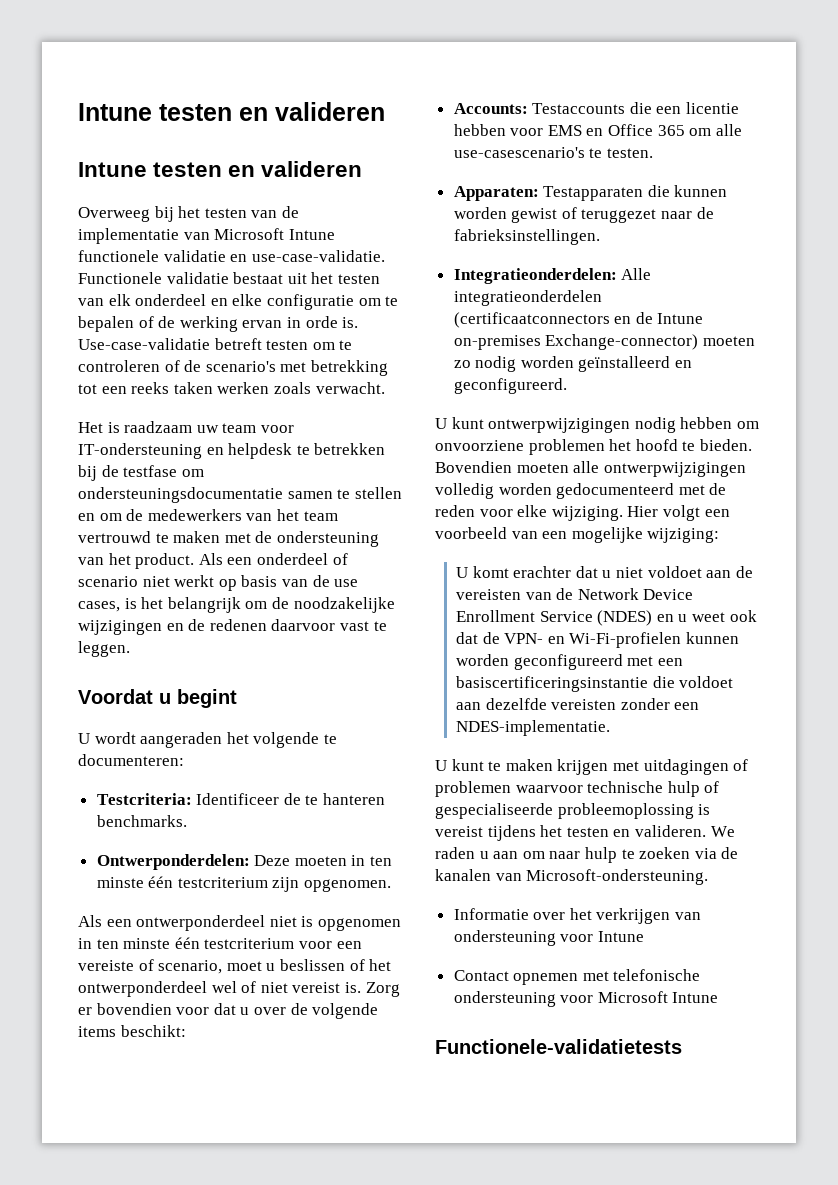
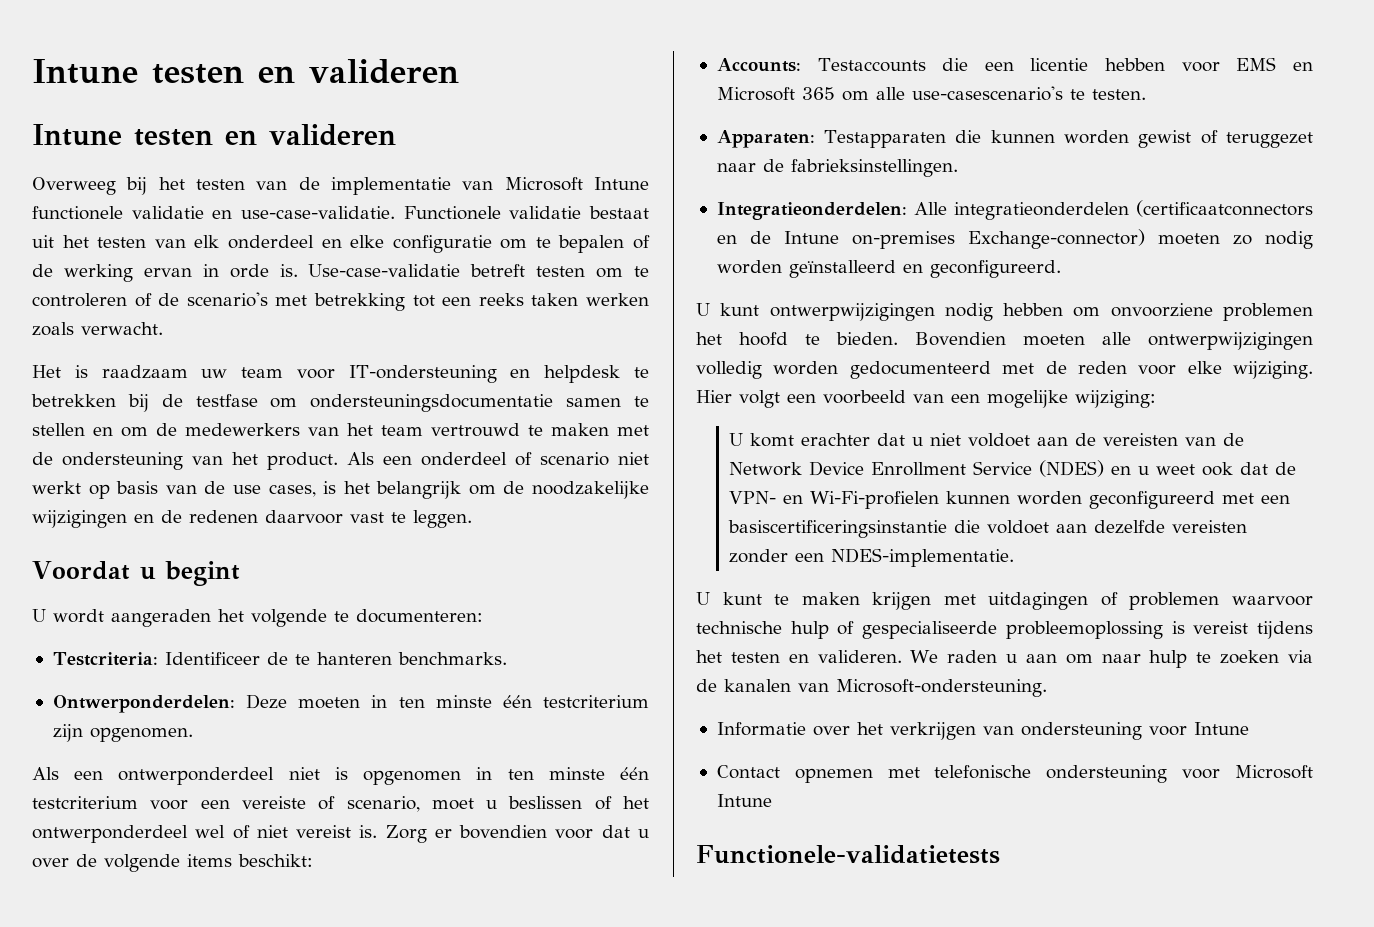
[608,124,654,136] Office -> [716,87,795,101] Microsoft

